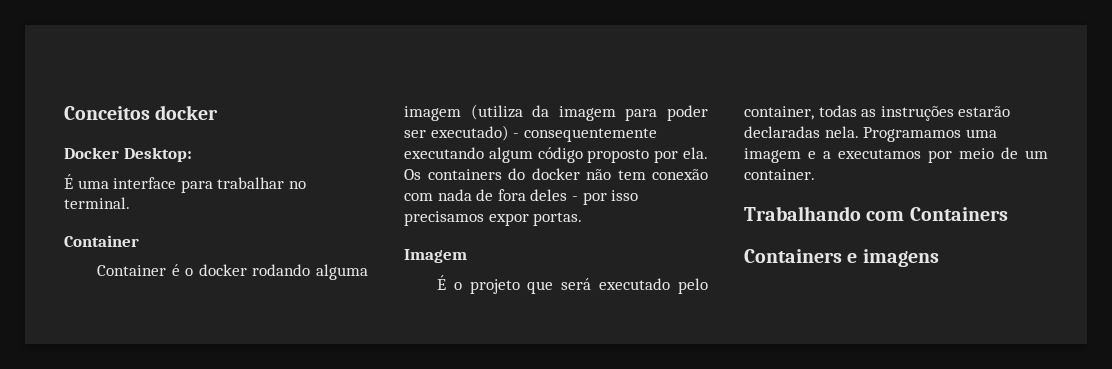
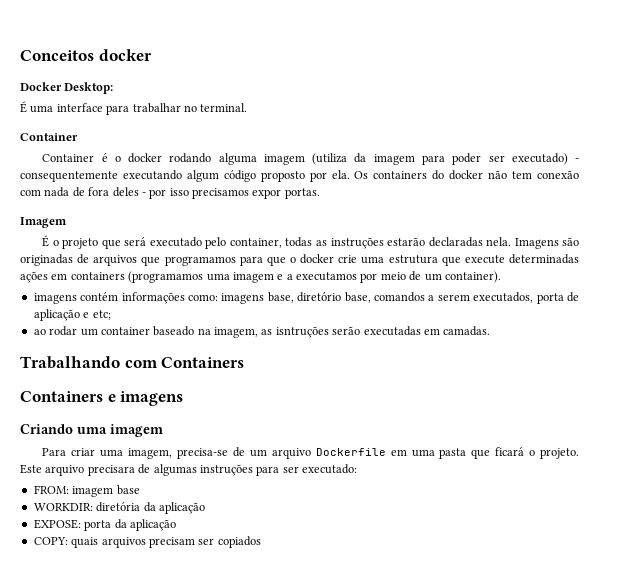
[863,127,962,142] Programamos -> [514,237,579,249] [20,254,580,266] [20,271,204,283] Imagens são originadas de arquivos que programamos para que o docker crie uma estrutura que execute determinadas ações em containers (programamos
[744,169,815,180] container. -> [444,271,501,283] [33,292,579,304] [33,309,111,321] [33,326,491,338] container). // imagens contém informações como: imagens base, diretório base, comandos a serem executados, porta de aplicação e etc; // ao rodar um container baseado na imagem, as isntruções serão executadas em camadas.
(939, 258) none -> [20,424,163,437] [42,447,579,459] [20,464,357,476] [33,485,140,497] [33,502,205,514] [33,519,176,531] [33,536,261,548] // Criando uma imagem // Para criar uma imagem, precisa-se de um arquivo Dockerfile em uma pasta que ficará o projeto. Este arquivo precisara de algumas instruções para ser executado: // FROM: imagem base // WORKDIR: diretória da aplicação // EXPOSE: porta da aplicação // COPY: quais arquivos precisam ser copiados

